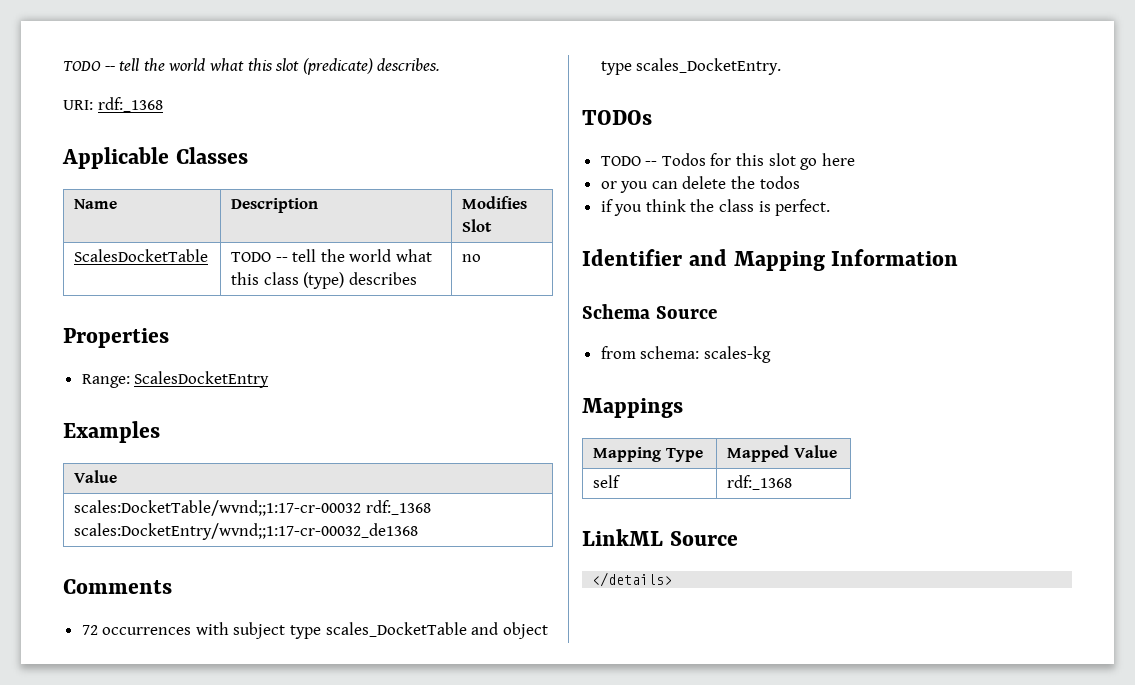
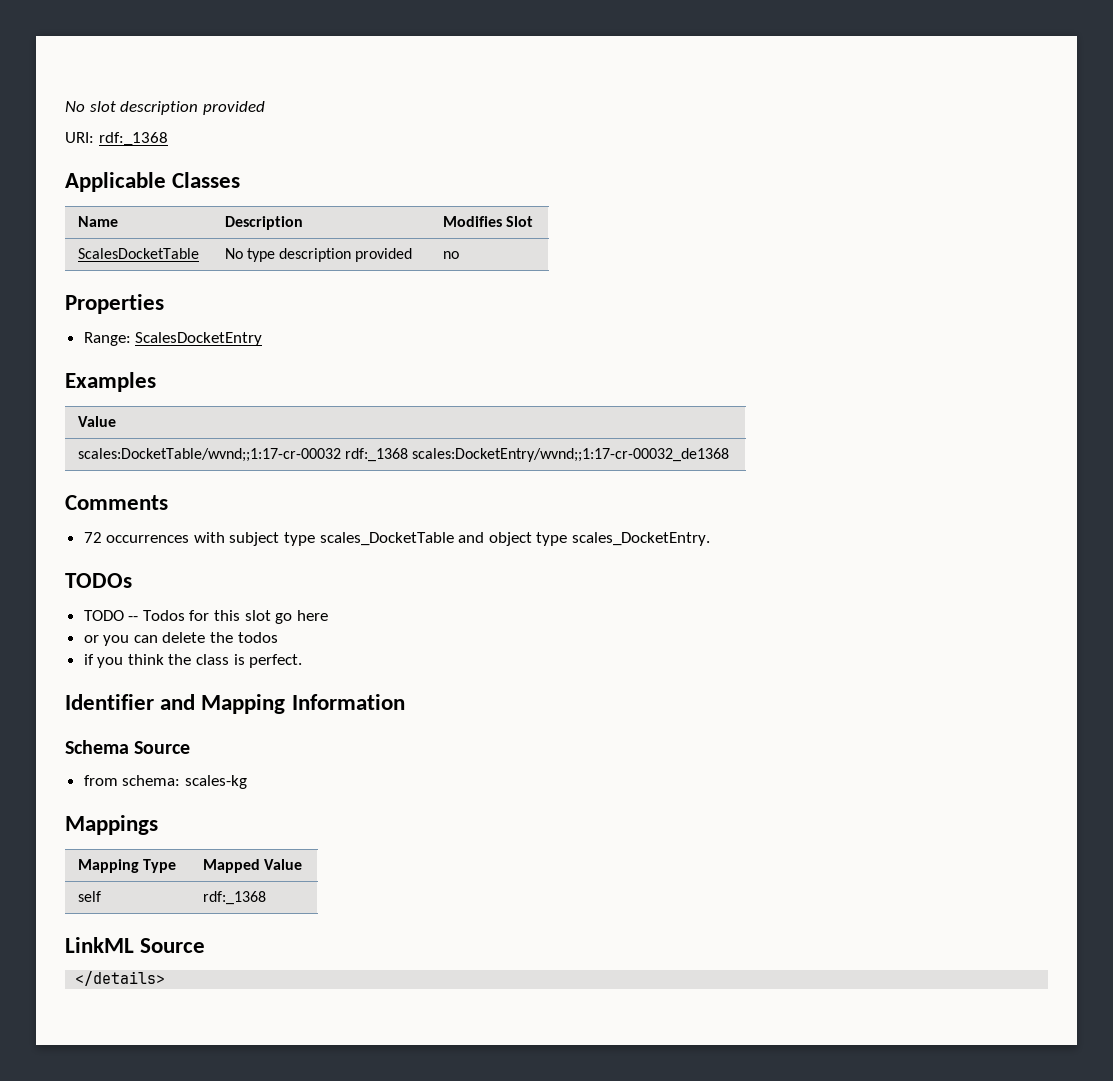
[63,58,441,75] TODO -- tell the world what this slot (predicate) describes. -> [65,101,265,115] No slot description provided
[231,249,432,262] [231,272,417,289] TODO -- tell the world what this class (type) describes -> [224,248,413,262] No type description provided

